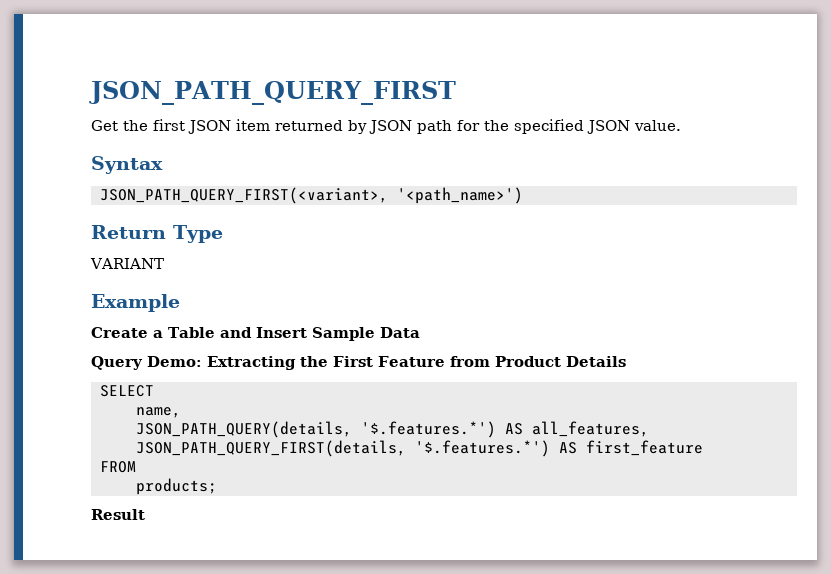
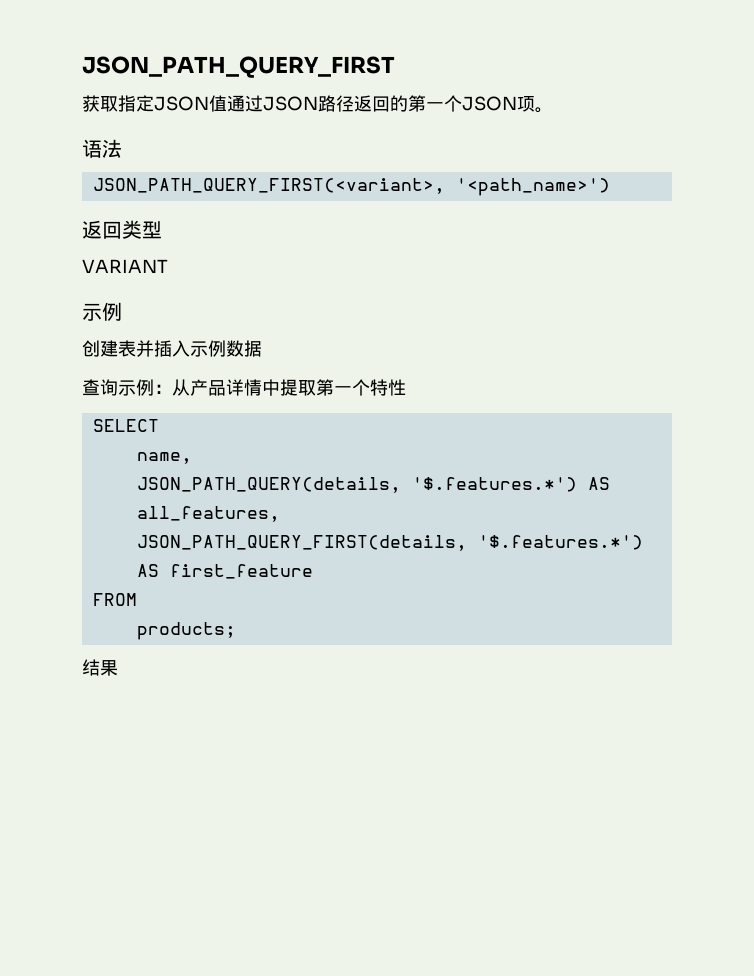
[91,119,681,134] [91,156,163,174] Get the first JSON item returned by JSON path for the specified JSON value. // Syntax -> [82,95,553,113] [82,139,122,158] 获取指定JSON值通过JSON路径返回的第一个JSON项。 // 语法
[91,225,223,243] Return Type -> [82,220,162,239] 返回类型
[91,294,180,312] [91,327,420,341] [91,356,626,370] Example // Create a Table and Insert Sample Data // Query Demo: Extracting the First Feature from Product Details -> [82,302,122,321] [82,340,262,357] [82,379,406,396] 示例 // 创建表并插入示例数据 // 查询示例：从产品详情中提取第一个特性
[91,509,145,520] Result -> [82,659,118,676] 结果

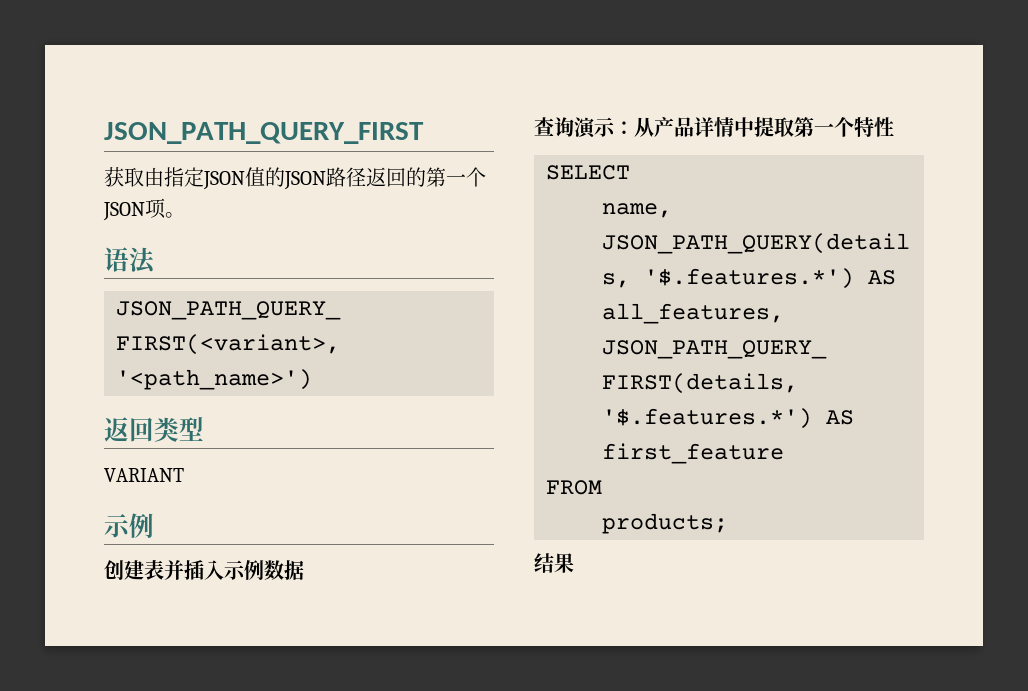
(118, 104) none -> [144,167,164,187] 由
[227,95,263,112] 通过 -> [265,167,285,187] 的
[118,379,154,396] 示例 -> [574,117,616,139] 演示

